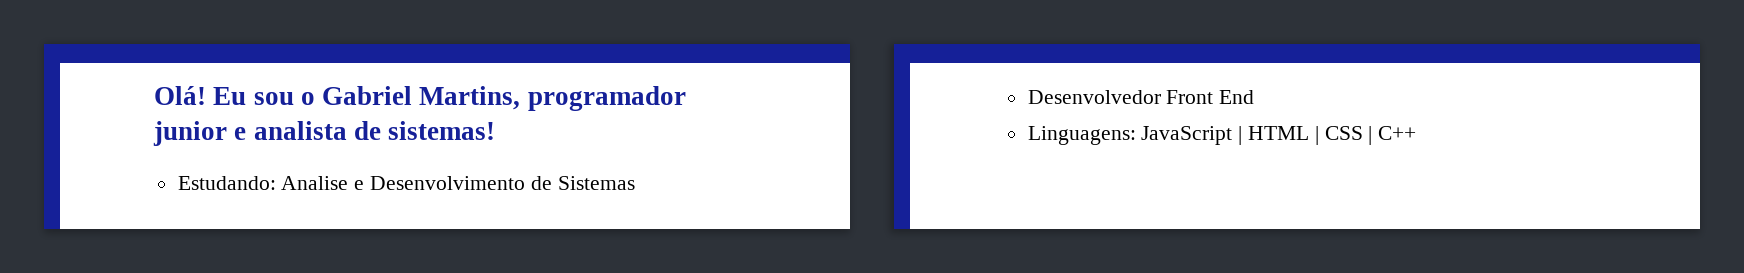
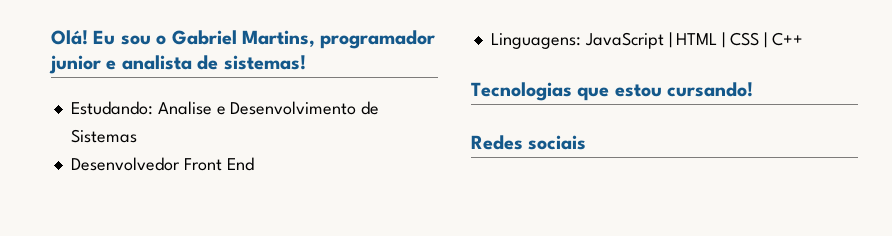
(1417, 133) none -> [471,82,754,101] [471,135,587,150] // Tecnologias que estou cursando! // Redes sociais

